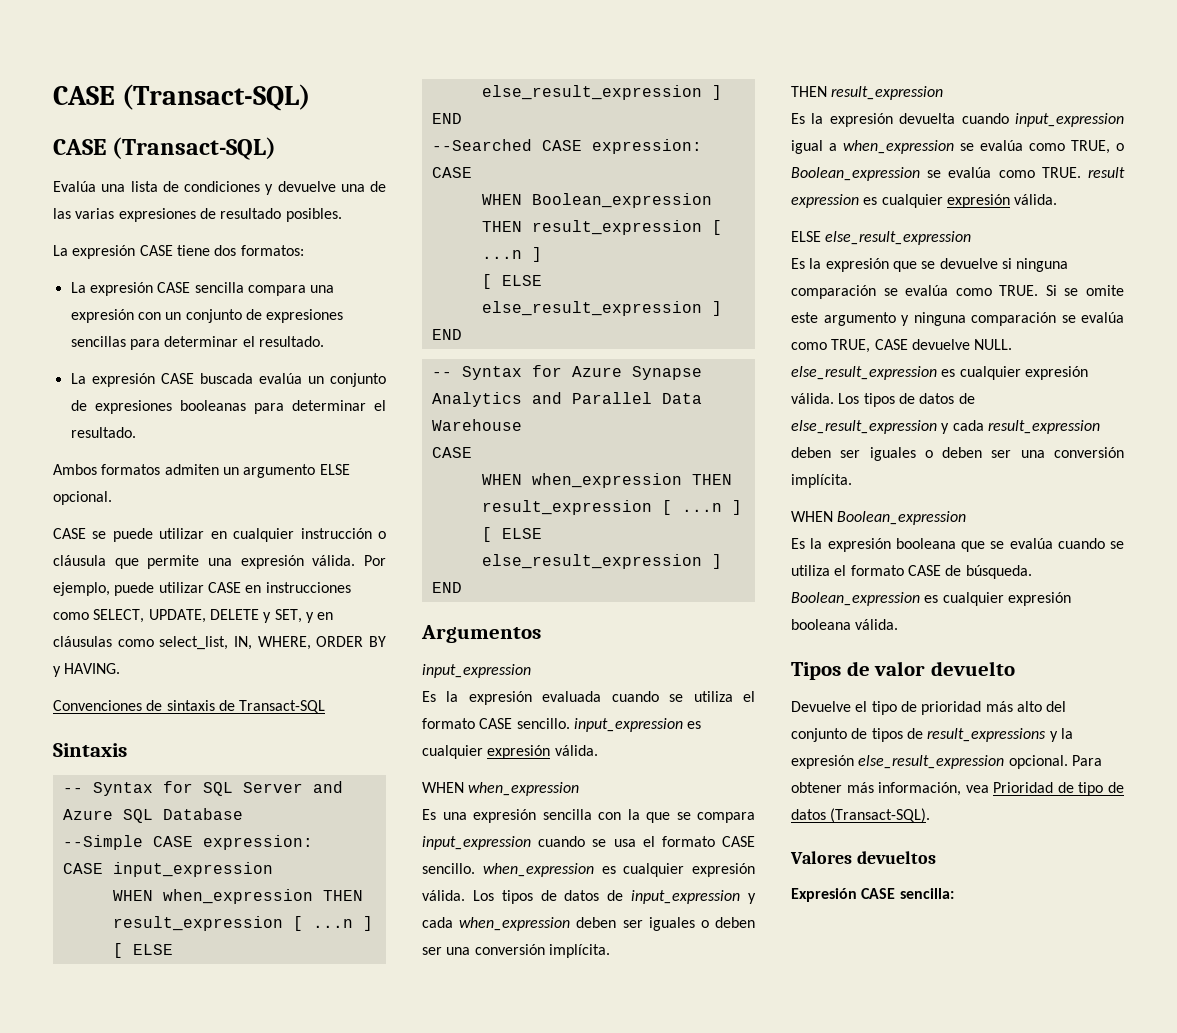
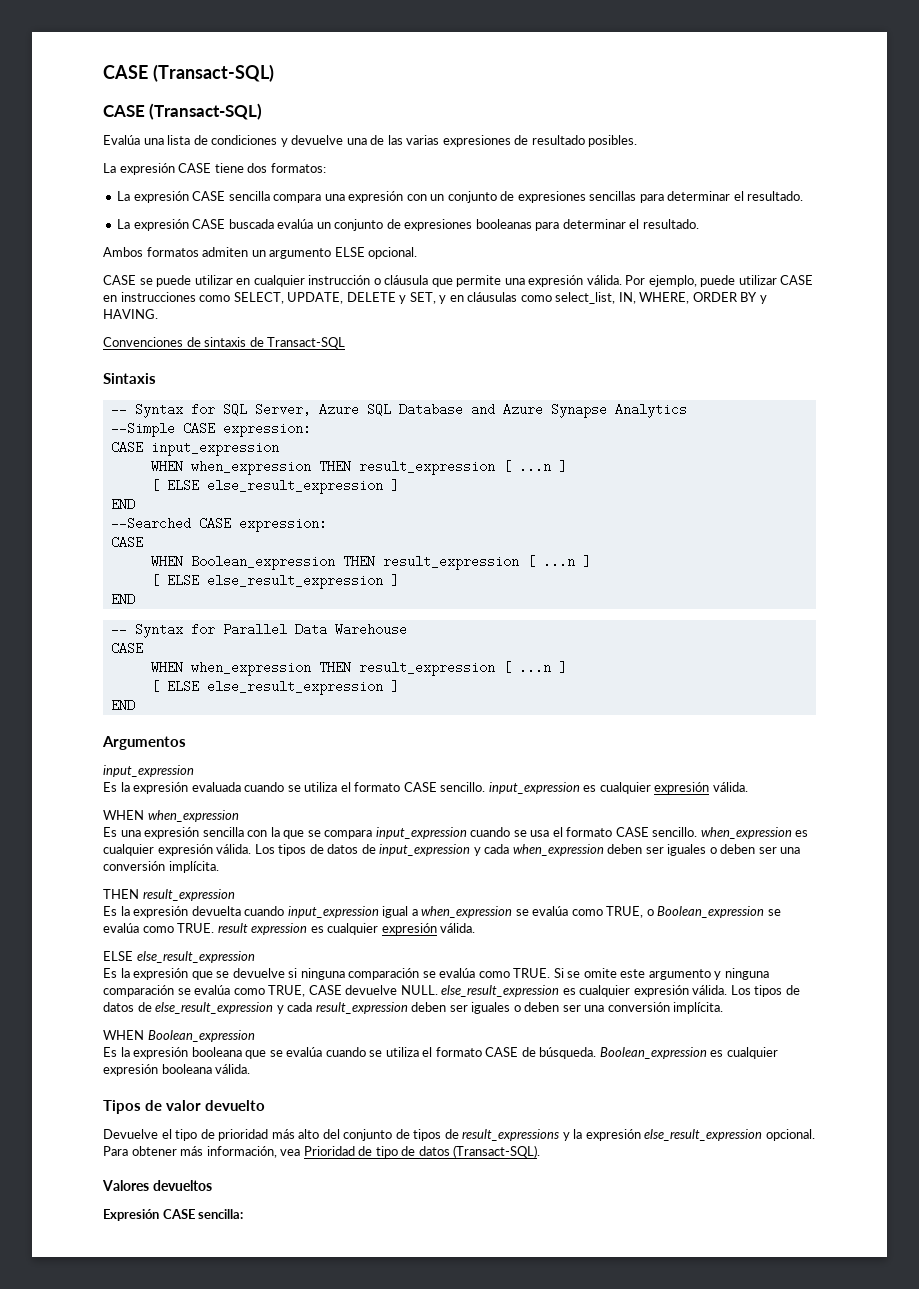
[242,781,343,793] Server and -> [254,403,311,416] Server,
(243, 814) none -> [470,403,687,418] and Azure Synapse Analytics
[571,366,702,380] [431,392,562,407] Azure Synapse Analytics and -> (215, 629) none

